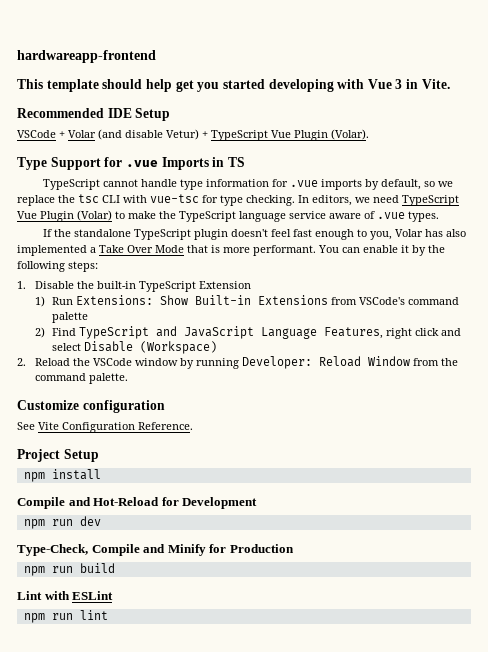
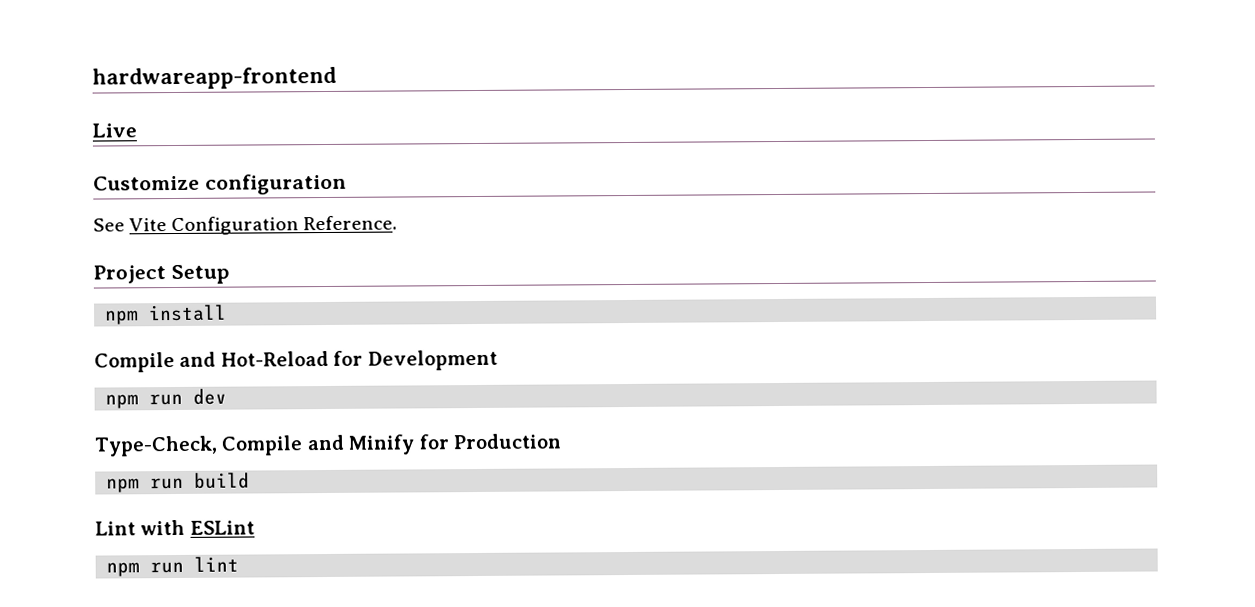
[17,79,450,92] [17,108,171,121] [17,129,369,141] [17,157,245,170] [42,179,453,190] [17,194,459,206] [17,210,439,222] [42,229,466,240] [17,245,445,256] [17,261,98,272] [17,281,251,292] [34,295,460,307] [52,312,89,323] [34,326,462,339] [52,341,218,354] [17,356,458,369] [34,373,128,384] This template should help get you started developing with Vue 3 in Vite. // Recommended IDE Setup // VSCode + Volar (and disable Vetur) + TypeScript Vue Plugin (Volar). // Type Support for .vue Imports in TS // TypeScript cannot handle type information for .vue imports by default, so we replace the tsc CLI with vue-tsc for type checking. In editors, we need TypeScript Vue Plugin (Volar) to make the TypeScript language service aware of .vue types. // If the standalone TypeScript plugin doesn't feel fast enough to you, Volar has also implemented a Take Over Mode that is more performant. You can enable it by the following steps: // 1. Disable the built-in TypeScript Extension // 1) Run Extensions: Show Built-in Extensions from VSCode's command palette // 2) Find TypeScript and JavaScript Language Features, right click and select Disable (Workspace) // 2. Reload the VSCode window by running Developer: Reload Window from the command palette. -> [92,123,137,138] Live

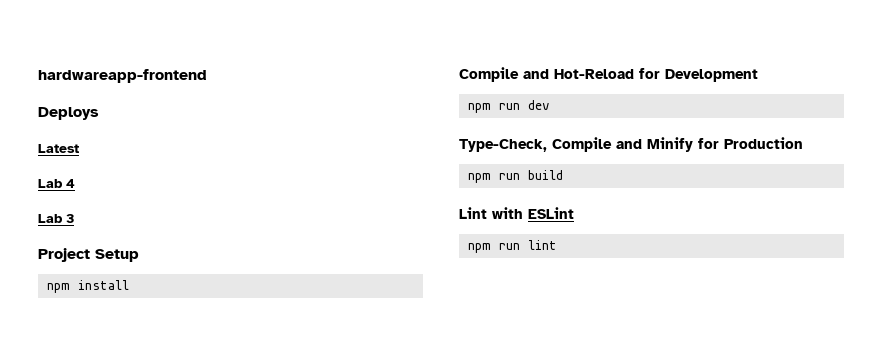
[92,123,137,138] [93,173,347,195] [93,215,398,236] Live // Customize configuration // See Vite Configuration Reference. -> [38,107,99,120] [38,144,79,153] [38,179,75,188] [38,214,74,223] Deploys // Latest // Lab 4 // Lab 3

